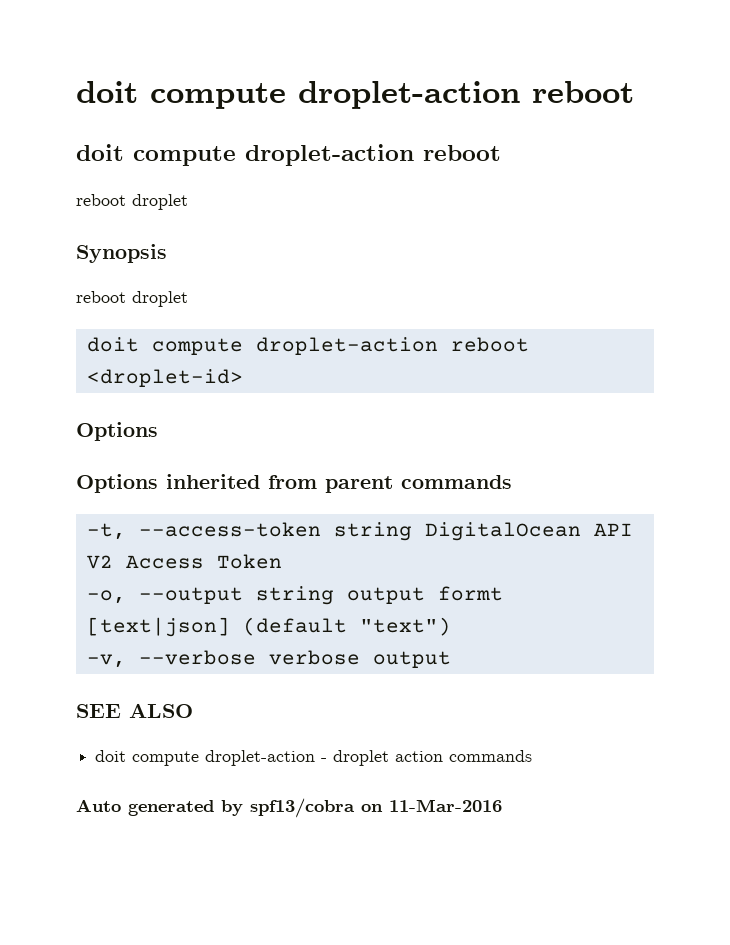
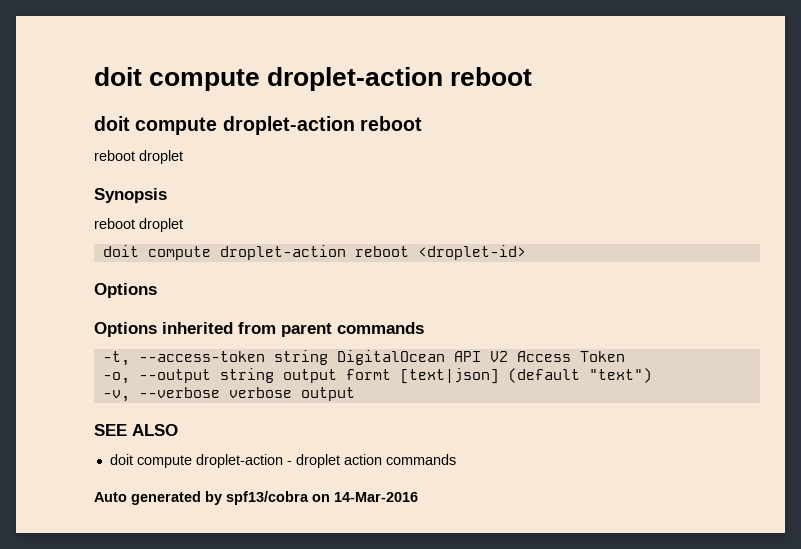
[389,799,502,812] 11-Mar-2016 -> [334,492,418,502] 14-Mar-2016

